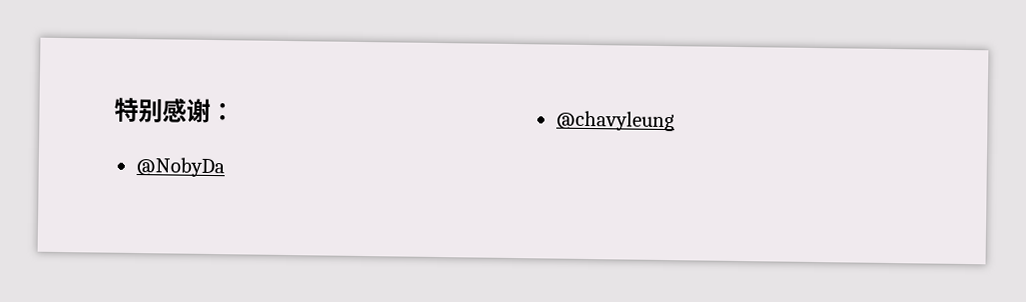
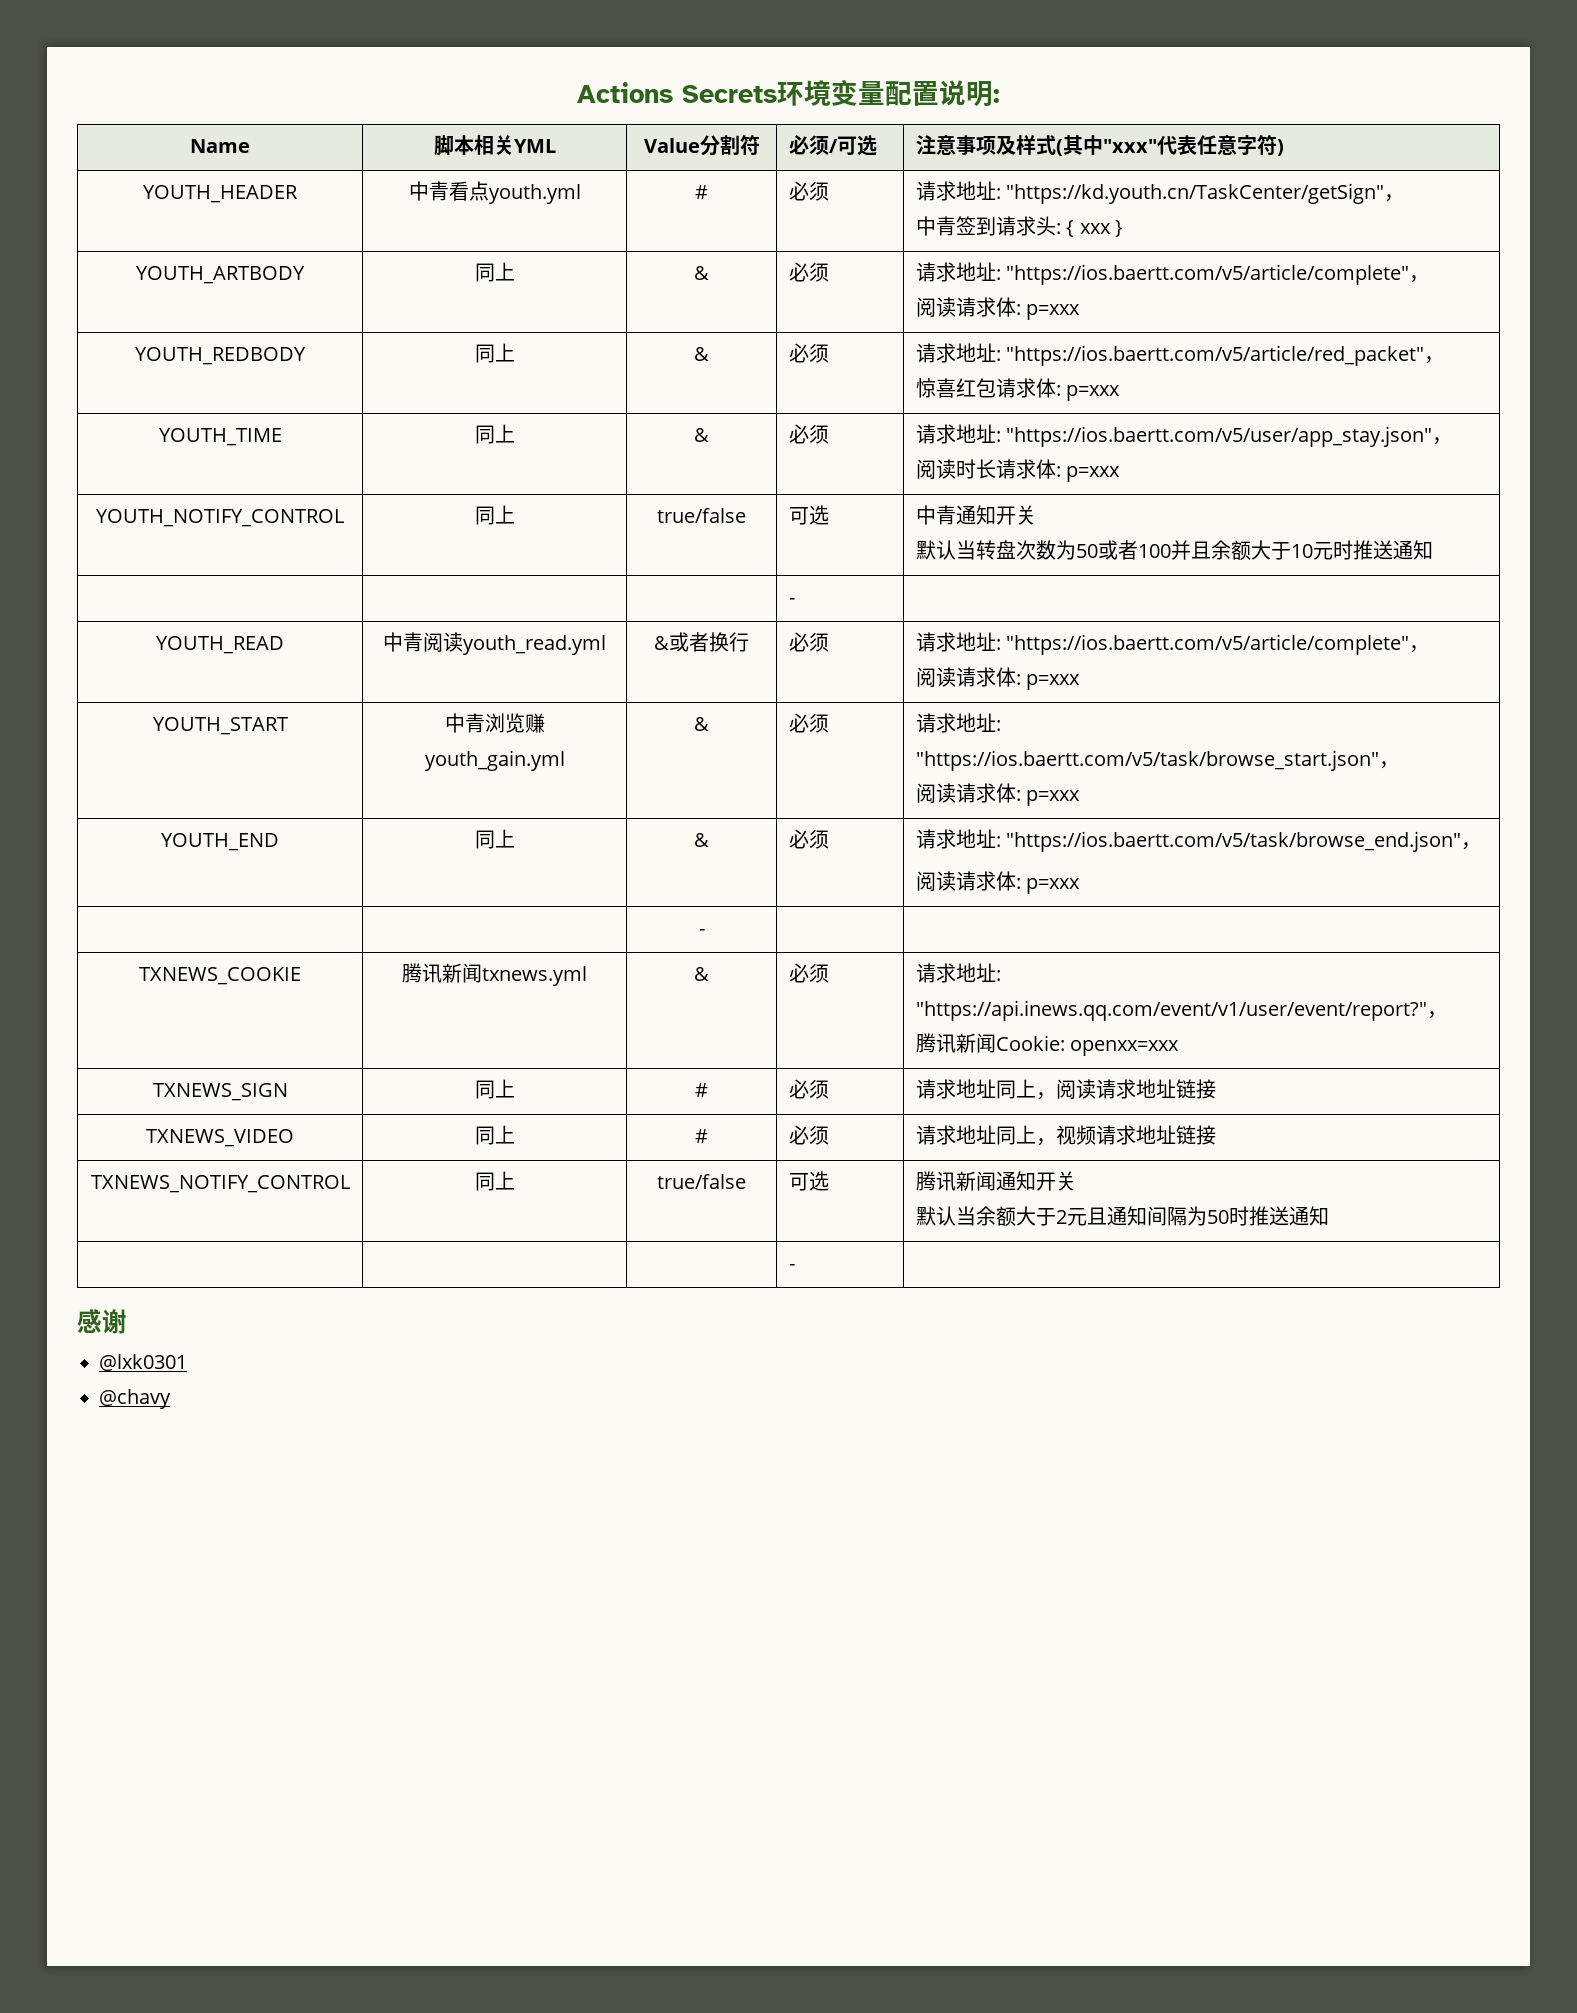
[114,97,163,123] 特别 -> [577,80,1000,107] [190,139,250,153] [433,135,556,156] [643,135,760,156] [788,135,877,156] [915,135,1284,156] [143,185,298,203] [408,181,581,204] [695,185,708,199] [788,181,829,201] [915,181,1405,204] [915,216,1124,237] [136,266,305,284] [474,262,515,282] [694,266,709,280] [788,262,829,282] [915,262,1430,285] [915,297,1081,320] [135,347,306,365] [474,343,515,363] [694,347,709,361] [788,343,829,363] [915,343,1445,366] [915,378,1121,401] [158,428,282,446] [474,424,515,444] [694,428,709,442] [788,424,829,444] [915,424,1453,447] [915,459,1121,482] [96,509,344,527] [474,505,515,525] [657,508,746,523] [788,505,829,525] [915,505,1036,525] [915,540,1433,560] [788,598,795,604] [156,636,284,654] [383,632,606,655] [654,632,749,652] [788,632,829,652] [915,632,1430,655] [915,667,1081,690] [152,717,288,735] [444,713,545,733] [424,750,565,771] [694,717,709,731] [788,713,829,733] [915,713,1001,733] [915,750,1399,771] [915,783,1081,806] [161,833,279,851] [474,829,515,849] [694,833,709,847] [788,829,829,849] [915,829,1482,852] [915,871,1081,894] [698,929,705,935] [139,967,301,985] [402,963,587,986] [694,967,709,981] [788,963,829,983] [915,963,1001,983] [915,1000,1447,1021] [915,1033,1180,1056] [152,1083,288,1101] [474,1079,515,1099] [695,1083,708,1097] [788,1079,829,1099] [915,1079,1216,1100] [146,1129,294,1147] [474,1125,515,1145] [695,1129,708,1143] [788,1125,829,1145] [915,1125,1216,1146] [90,1175,350,1193] [474,1171,515,1191] [657,1174,746,1189] [788,1171,829,1191] [915,1171,1076,1191] [915,1206,1329,1226] [788,1264,795,1270] Actions Secrets环境变量配置说明: // Name | 脚本相关YML | Value分割符 | 必须/可选 | 注意事项及样式(其中"xxx"代表任意字符) // YOUTH_HEADER | 中青看点youth.yml | # | 必须 | 请求地址: "https://kd.youth.cn/TaskCenter/getSign"， // 中青签到请求头: { xxx } // YOUTH_ARTBODY | 同上 | & | 必须 | 请求地址: "https://ios.baertt.com/v5/article/complete"， // 阅读请求体: p=xxx // YOUTH_REDBODY | 同上 | & | 必须 | 请求地址: "https://ios.baertt.com/v5/article/red_packet"， // 惊喜红包请求体: p=xxx // YOUTH_TIME | 同上 | & | 必须 | 请求地址: "https://ios.baertt.com/v5/user/app_stay.json"， // 阅读时长请求体: p=xxx // YOUTH_NOTIFY_CONTROL | 同上 | true/false | 可选 | 中青通知开关 // 默认当转盘次数为50或者100并且余额大于10元时推送通知 // | | | - | // YOUTH_READ | 中青阅读youth_read.yml | &或者换行 | 必须 | 请求地址: "https://ios.baertt.com/v5/article/complete"， // 阅读请求体: p=xxx // YOUTH_START | 中青浏览赚youth_gain.yml | & | 必须 | 请求地址: "https://ios.baertt.com/v5/task/browse_start.json"， // 阅读请求体: p=xxx // YOUTH_END | 同上 | & | 必须 | 请求地址: "https://ios.baertt.com/v5/task/browse_end.json"， // 阅读请求体: p=xxx // | | - | | // TXNEWS_COOKIE | 腾讯新闻txnews.yml | & | 必须 | 请求地址: "https://api.inews.qq.com/event/v1/user/event/report?"， // 腾讯新闻Cookie: openxx=xxx // TXNEWS_SIGN | 同上 | # | 必须 | 请求地址同上，阅读请求地址链接 // TXNEWS_VIDEO | 同上 | # | 必须 | 请求地址同上，视频请求地址链接 // TXNEWS_NOTIFY_CONTROL | 同上 | true/false | 可选 | 腾讯新闻通知开关 // 默认当余额大于2元且通知间隔为50时推送通知 // | | | - | //
[210,102,235,121] [135,156,225,178] [555,110,675,132] ： // @NobyDa // @chavyleung -> [99,1354,187,1371] [99,1389,171,1409] // @lxk0301 // @chavy

